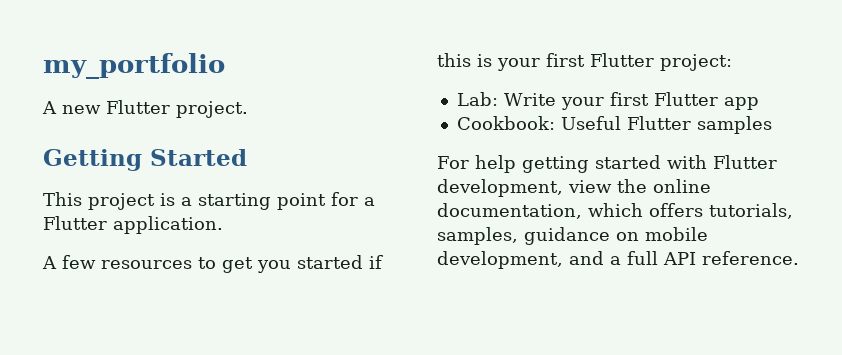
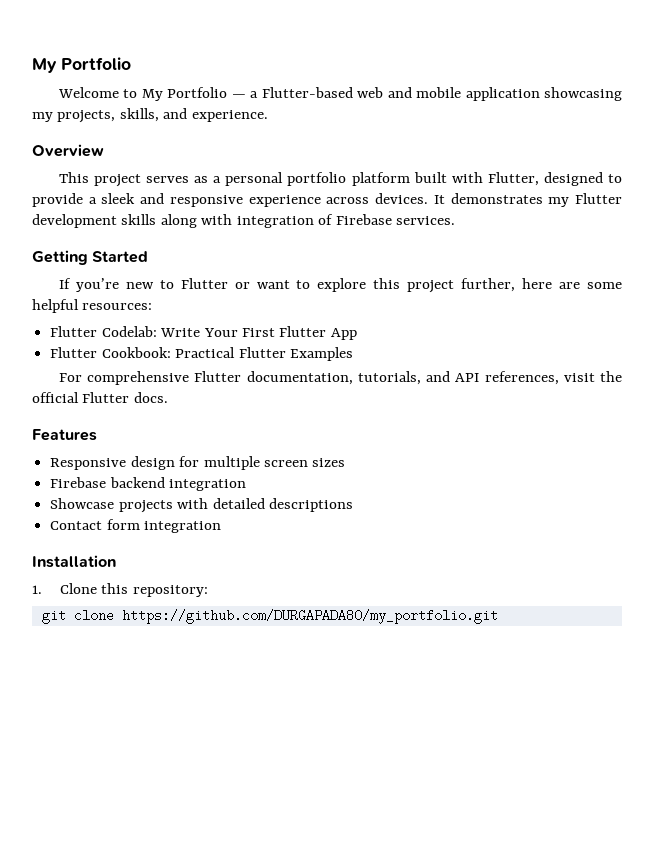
[43,53,225,79] [42,100,248,118] [43,149,247,171] [43,192,375,210] [43,216,223,234] [42,255,383,273] [437,53,732,71] [456,92,759,110] [456,116,772,134] [437,155,777,173] [437,179,711,197] [437,203,793,219] [437,227,708,245] [437,251,799,269] my_portfolio // A new Flutter project. // Getting Started // This project is a starting point for a Flutter application. // A few resources to get you started if this is your first Flutter project: // Lab: Write your first Flutter app // Cookbook: Useful Flutter samples // For help getting started with Flutter development, view the online documentation, which offers tutorials, samples, guidance on mobile development, and a full API reference. -> [32,57,131,73] [57,87,622,101] [32,108,268,123] [32,144,104,157] [58,172,622,187] [32,193,623,207] [32,214,456,228] [32,250,149,265] [58,278,623,293] [32,299,153,313] [50,326,357,340] [50,347,353,361] [58,371,622,385] [32,392,168,403] [32,429,97,441] [50,456,346,470] [50,477,247,491] [50,498,353,513] [50,519,222,533] [32,555,116,568] [32,583,208,597] [41,609,498,624] My Portfolio // Welcome to My Portfolio — a Flutter-based web and mobile application showcasing my projects, skills, and experience. // Overview // This project serves as a personal portfolio platform built with Flutter, designed to provide a sleek and responsive experience across devices. It demonstrates my Flutter development skills along with integration of Firebase services. // Getting Started // If you’re new to Flutter or want to explore this project further, here are some helpful resources: // Flutter Codelab: Write Your First Flutter App // Flutter Cookbook: Practical Flutter Examples // For comprehensive Flutter documentation, tutorials, and API references, visit the official Flutter docs. // Features // Responsive design for multiple screen sizes // Firebase backend integration // Showcase projects with detailed descriptions // Contact form integration // Installation // 1. Clone this repository: // git clone https://github.com/DURGAPADA80/my_portfolio.git

